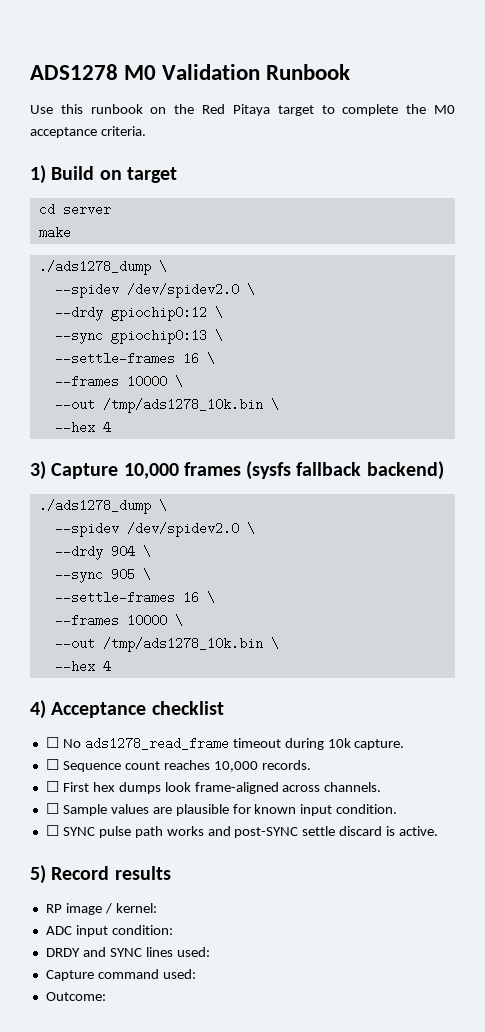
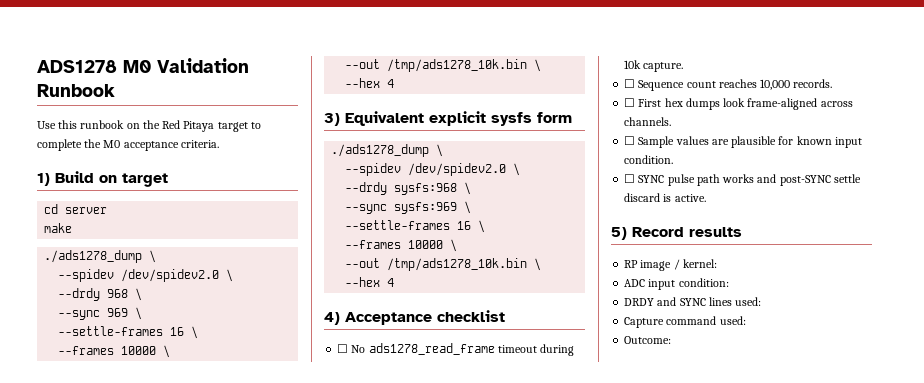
[110,306,223,321] [54,329,207,344] gpiochip0:12 \ // --sync gpiochip0:13 -> [107,288,143,301] [58,308,129,320] 968 \ // --sync 969
[51,461,444,480] [38,499,167,514] [54,522,255,537] [54,545,151,560] [54,568,135,583] Capture 10,000 frames (sysfs fallback backend) // ./ads1278_dump \ // --spidev /dev/spidev2.0 \ // --drdy 904 \ // --sync 905 -> [345,111,572,126] [331,144,444,157] [345,163,521,176] [345,182,472,195] [345,202,458,214] Equivalent explicit sysfs form // ./ads1278_dump \ // --spidev /dev/spidev2.0 \ // --drdy sysfs:968 \ // --sync sysfs:969

